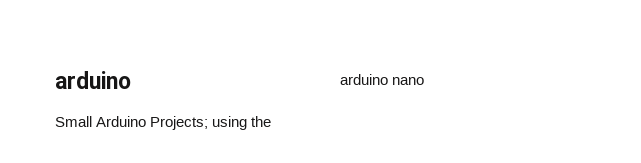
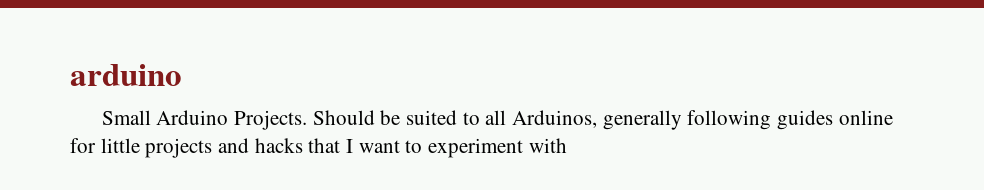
[150,116,272,130] [340,74,425,85] Projects; using the arduino nano -> [234,110,893,130] [70,138,567,158] Projects. Should be suited to all Arduinos, generally following guides online for little projects and hacks that I want to experiment with

